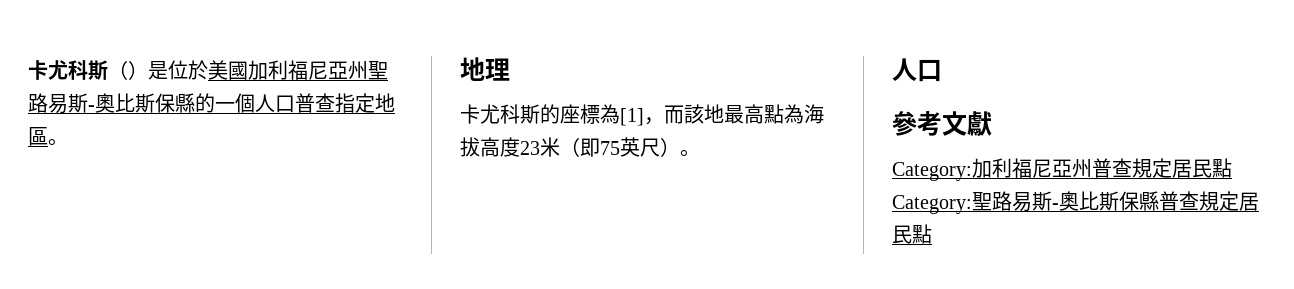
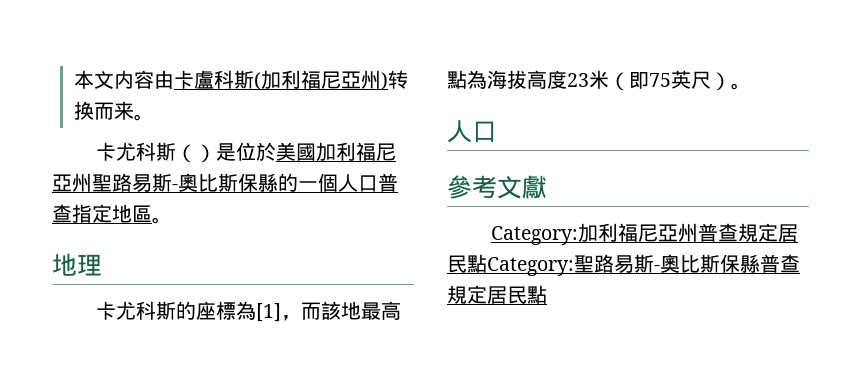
(28, 70) none -> [73,70,408,90] [73,101,154,121] 本文内容由卡盧科斯(加利福尼亞州)转换而来。 //

